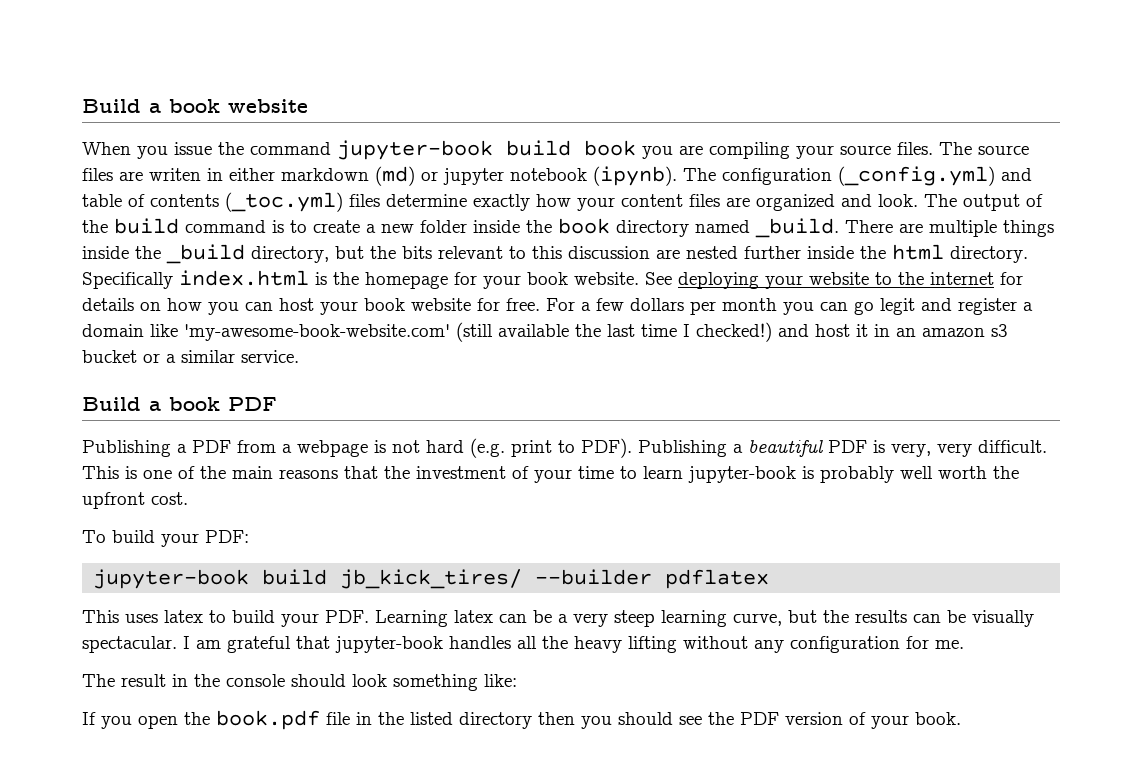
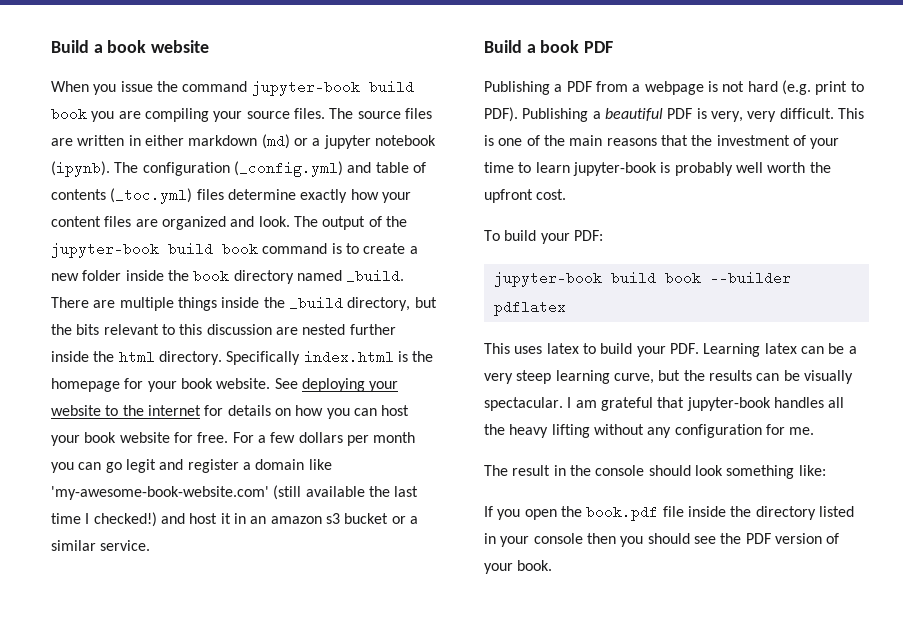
[149,168,201,181] writen -> [77,135,125,146] written
(438, 176) none -> [312,138,321,146] a
[114,218,179,234] build -> [51,242,258,258] jupyter-book build book
[340,569,523,589] jb_kick_tires/ -> [664,271,701,285] book
[356,712,532,729] in the listed directory -> [687,506,854,520] [484,533,583,547] inside the directory listed in your console

